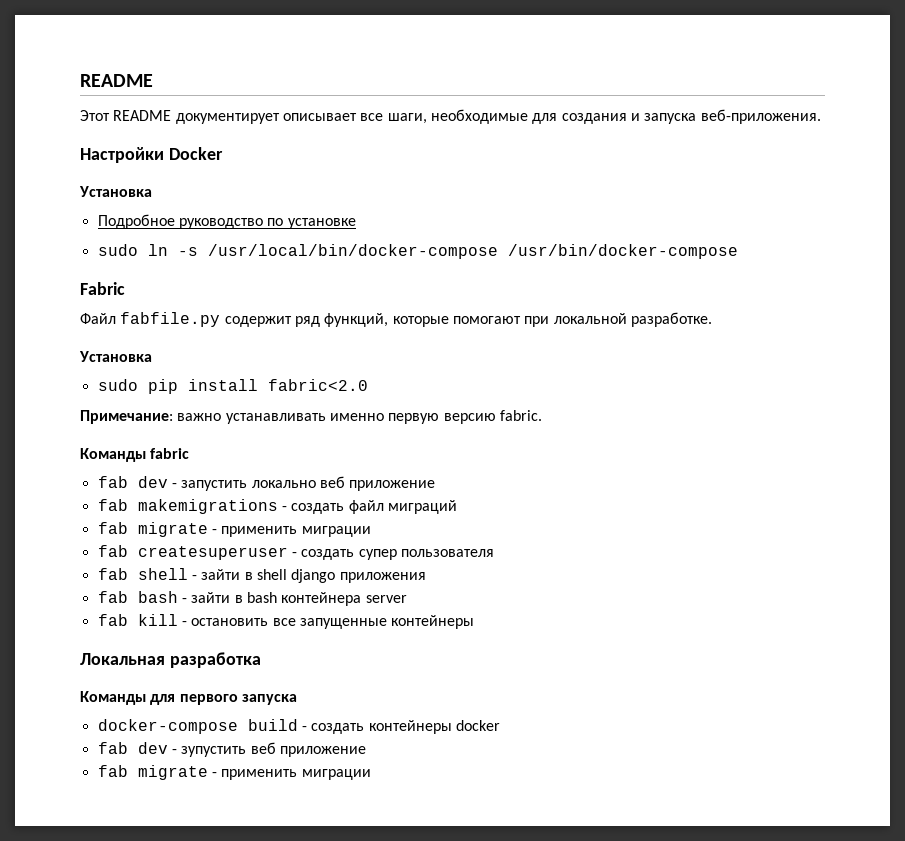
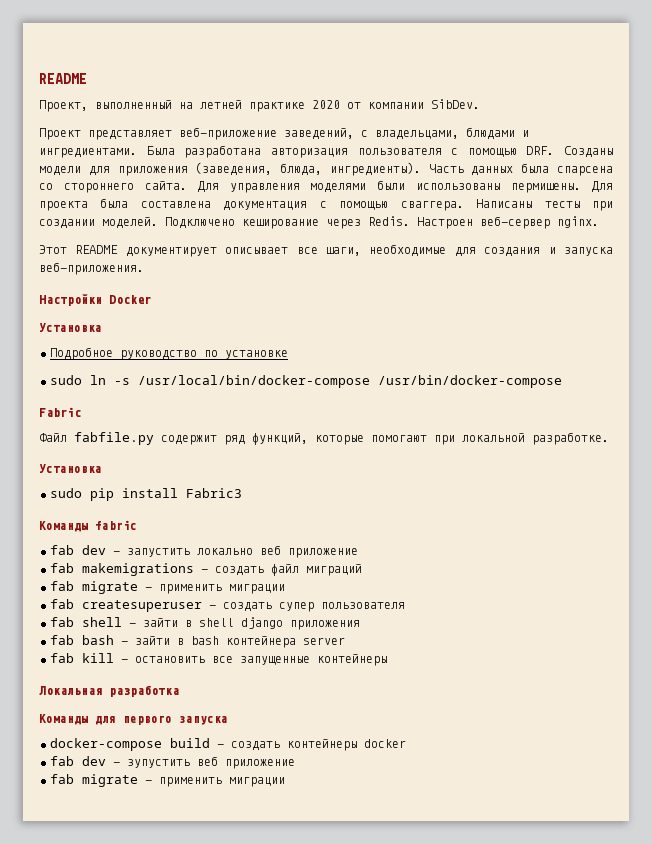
[80,74,153,87] README -> [39,73,87,84] [39,99,480,112] [39,127,529,140] [39,145,613,158] [39,162,613,176] [39,180,614,193] [39,198,614,211] [39,216,599,229] README // Проект, выполненный на летней практике 2020 от компании SibDev. // Проект представляет веб-приложение заведений, с владельцами, блюдами и ингредиентами. Была разработана авторизация пользователя с помощью DRF. Созданы модели для приложения (заведения, блюда, ингредиенты). Часть данных была спарсена со стороннего сайта. Для управления моделями были использованы пермишены. Для проекта была составлена документация с помощью сваггера. Написаны тесты при создании моделей. Подключено кеширование через Redis. Настроен веб-сервер nginx.
[267,379,368,391] [80,410,542,424] fabric<2.0 // Примечание: важно устанавливать именно первую версию fabric. -> [186,488,242,498] Fabric3

